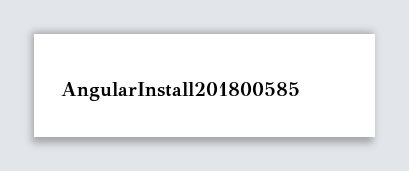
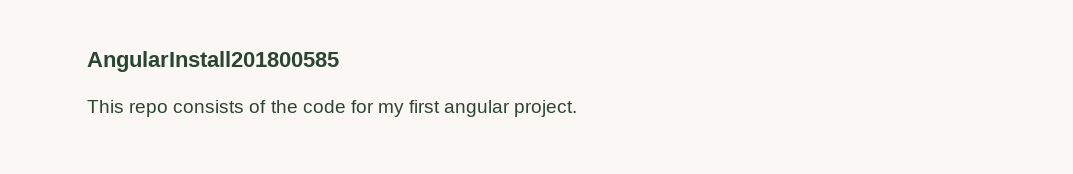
(300, 91) none -> [87,100,578,117] // This repo consists of the code for my first angular project.

